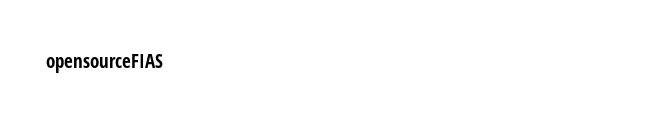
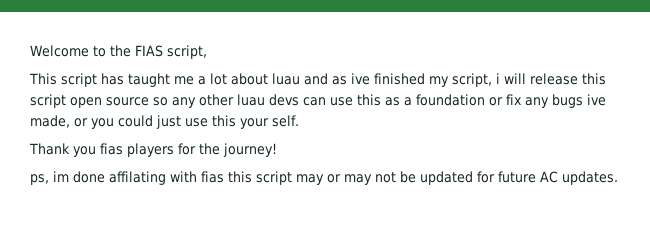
[46,54,163,73] opensourceFIAS -> [30,45,207,59] [29,73,606,87] [30,94,606,108] [30,115,299,129] [29,143,277,157] [30,171,618,185] Welcome to the FIAS script, // This script has taught me a lot about luau and as ive finished my script, i will release this script open source so any other luau devs can use this as a foundation or fix any bugs ive made, or you could just use this your self. // Thank you fias players for the journey! // ps, im done affilating with fias this script may or may not be updated for future AC updates.

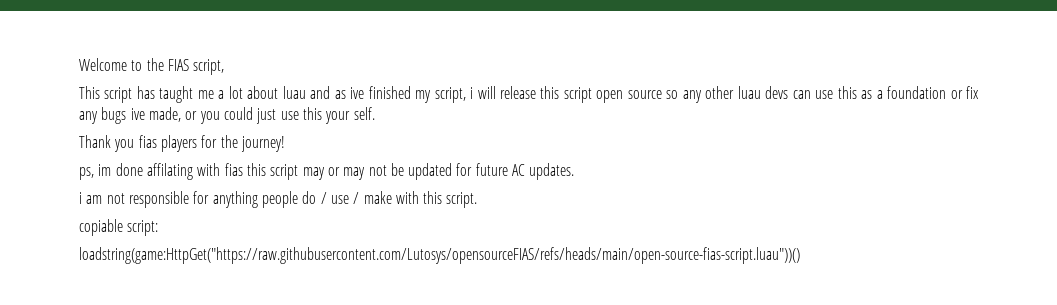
(618, 178) none -> [79,191,478,208] [79,219,159,236] [79,247,800,264] // i am not responsible for anything people do / use / make with this script. // copiable script: // loadstring(game:HttpGet("https://raw.githubusercontent.com/Lutosys/opensourceFIAS/refs/heads/main/open-source-fias-script.luau"))()

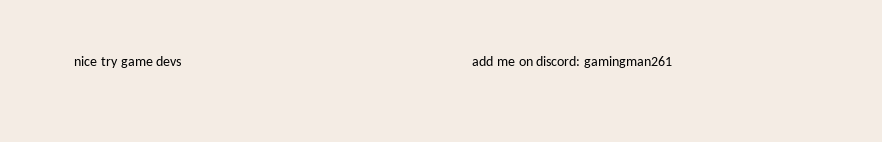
[79,58,225,75] [79,86,980,103] [79,107,375,124] [79,135,285,152] [79,163,575,180] [79,191,478,208] [79,219,159,236] [79,247,800,264] Welcome to the FIAS script, // This script has taught me a lot about luau and as ive finished my script, i will release this script open source so any other luau devs can use this as a foundation or fix any bugs ive made, or you could just use this your self. // Thank you fias players for the journey! // ps, im done affilating with fias this script may or may not be updated for future AC updates. // i am not responsible for anything people do / use / make with this script. // copiable script: // loadstring(game:HttpGet("https://raw.githubusercontent.com/Lutosys/opensourceFIAS/refs/heads/main/open-source-fias-script.luau"))() -> [74,56,182,68] [472,56,673,68] nice try game devs // add me on discord: gamingman261

